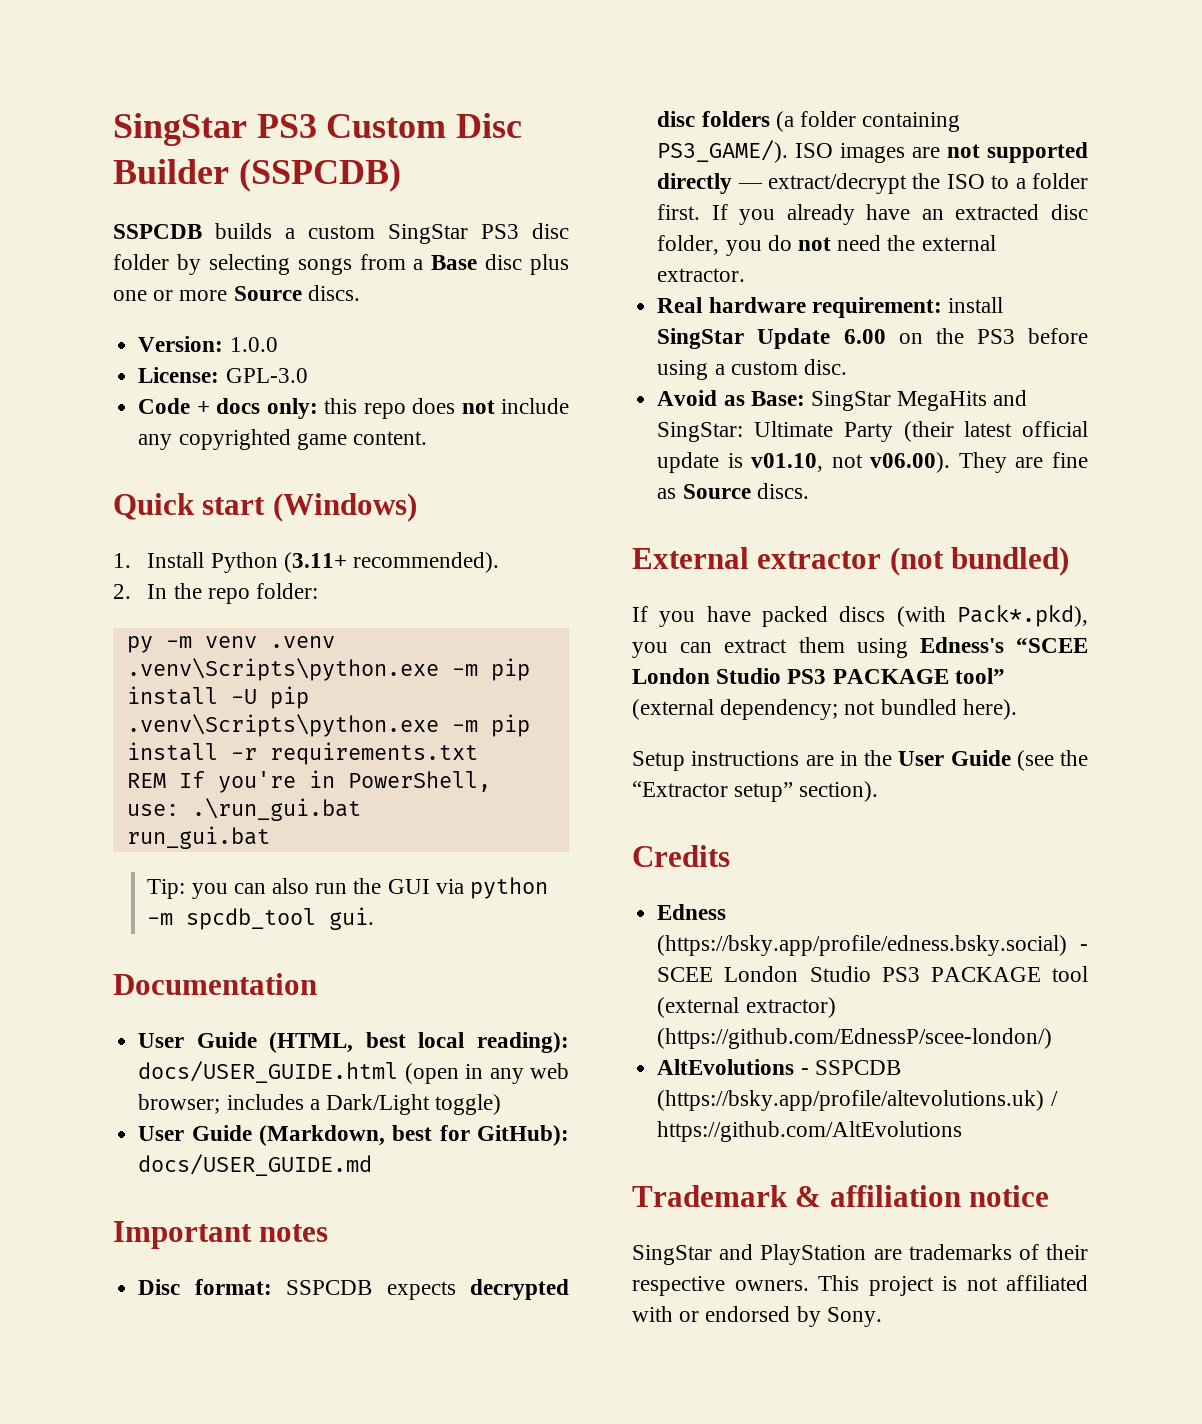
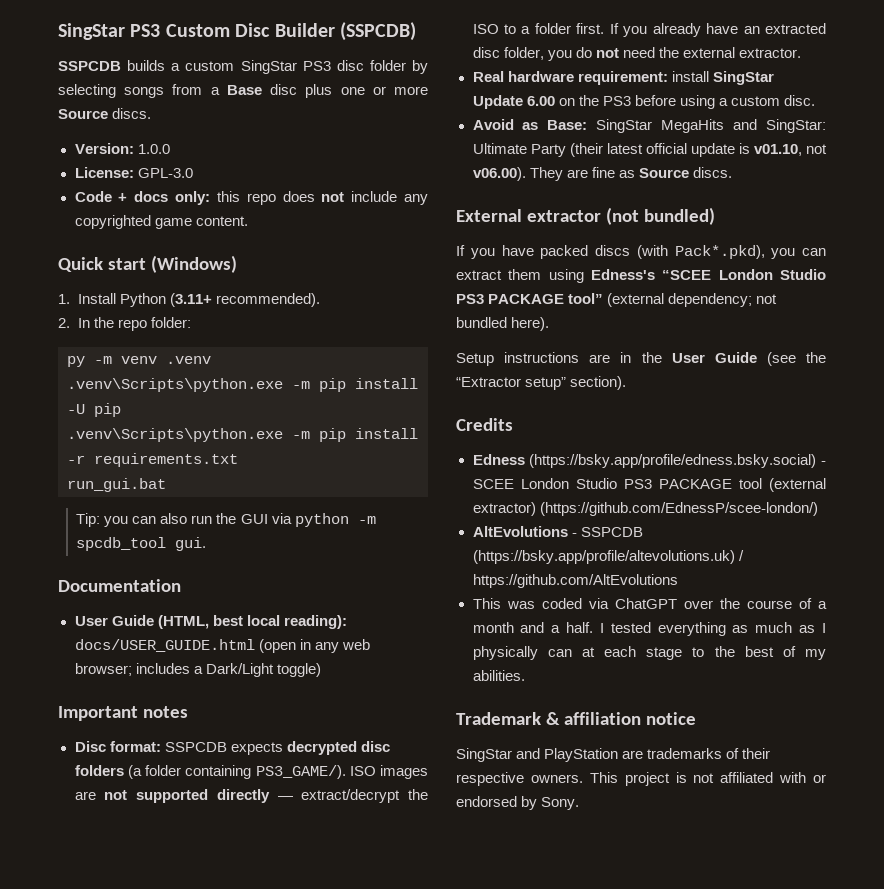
[126,770,491,793] [126,798,361,821] // REM If you're in PowerShell, use: .\run_gui.bat -> (238, 460) none
[138,1125,569,1146] [138,1154,373,1176] // User Guide (Markdown, best for GitHub): docs/USER_GUIDE.md -> (321, 670) none
(963, 1131) none -> [472,598,827,609] [472,622,826,636] [472,646,826,660] [472,670,525,681] // This was coded via ChatGPT over the course of a month and a half. I tested everything as much as I physically can at each stage to the best of my abilities.

